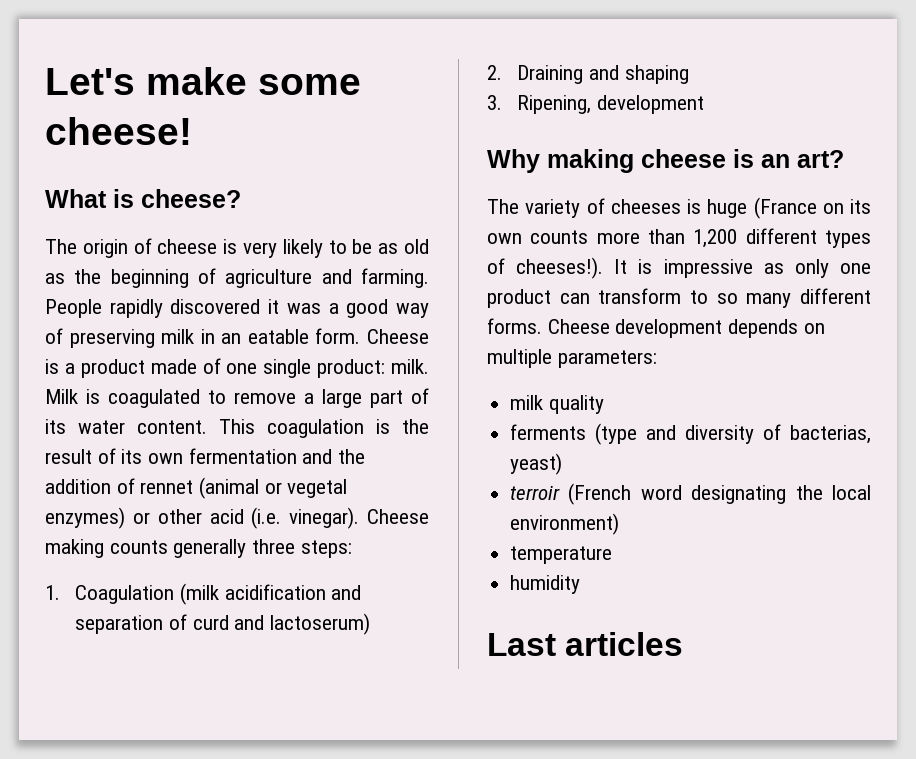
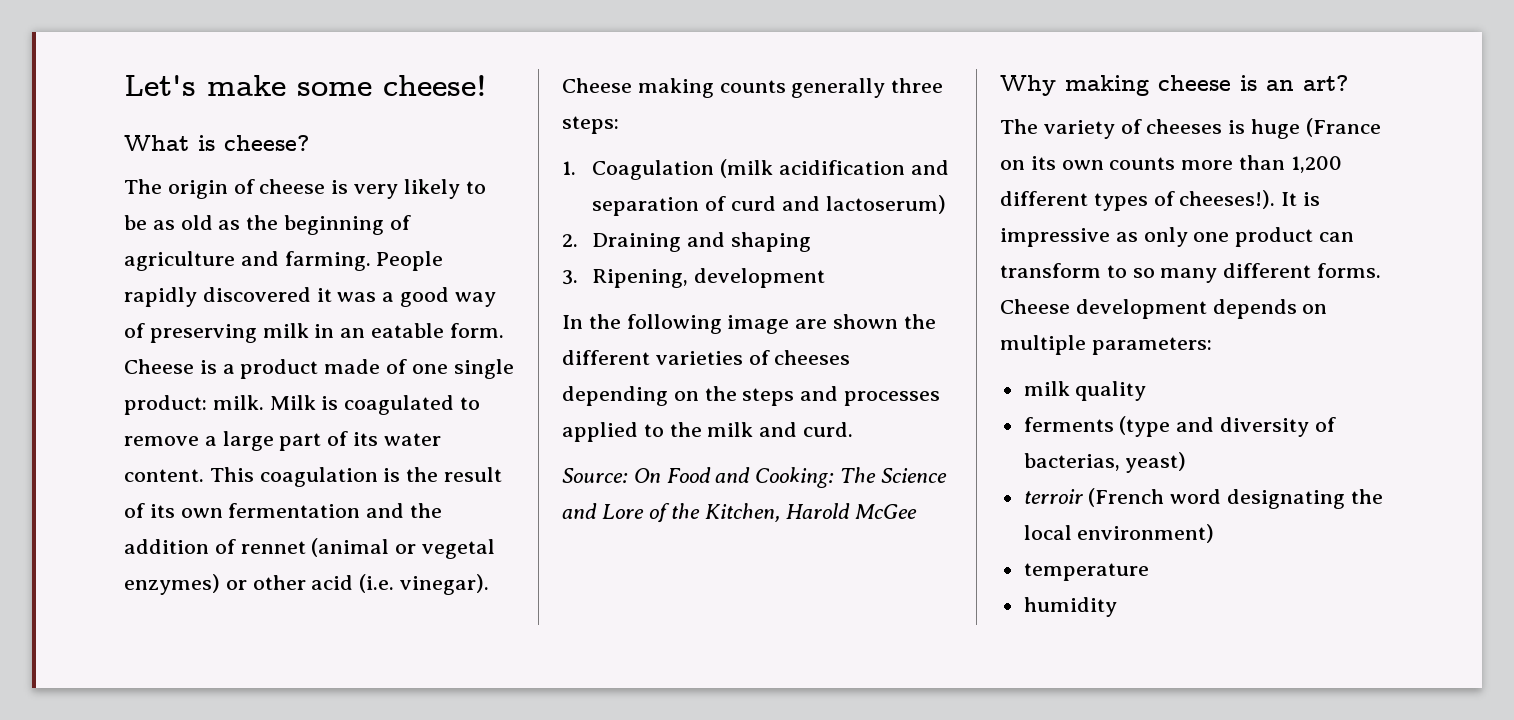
(705, 104) none -> [562,314,936,334] [562,350,851,365] [562,386,941,406] [562,422,854,442] [562,467,947,488] [562,503,917,523] // In the following image are shown the different varieties of cheeses depending on the steps and processes applied to the milk and curd. // Source: On Food and Cooking: The Science and Lore of the Kitchen, Harold McGee
[487,632,684,656] // Last articles -> (1117, 607) none

